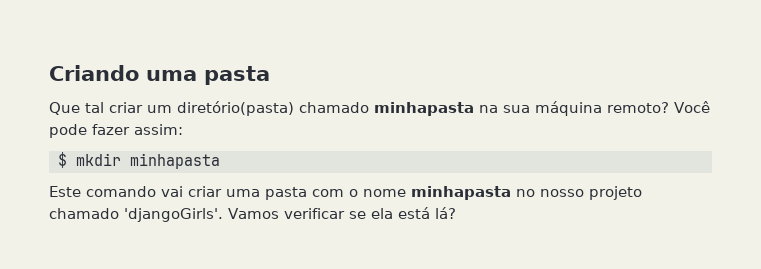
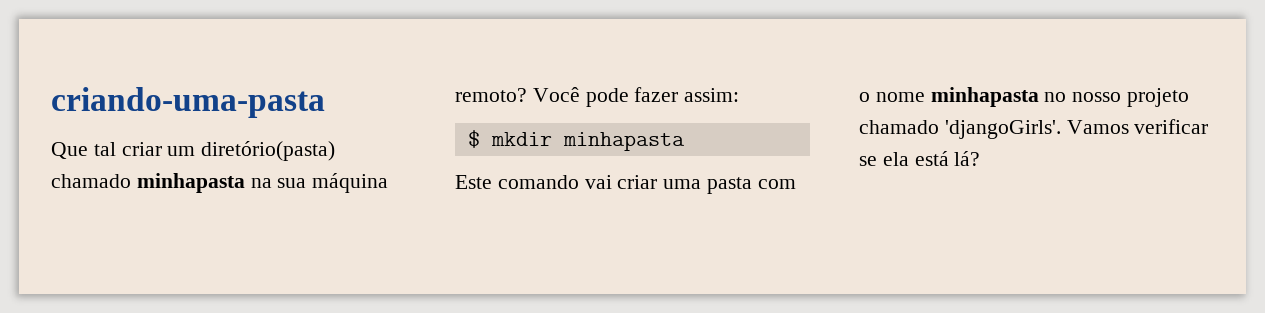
[49,65,270,85] Criando uma pasta -> [51,87,325,118] criando-uma-pasta

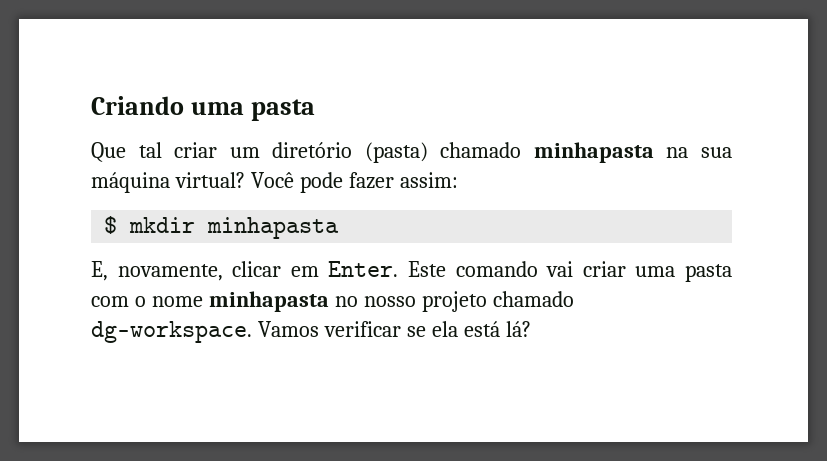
[51,87,325,118] criando-uma-pasta -> [91,96,315,121] Criando uma pasta
[201,141,336,161] diretório(pasta) -> [272,142,428,163] diretório (pasta)
[455,88,527,102] remoto? -> [174,172,245,188] virtual?
(685, 141) none -> [91,261,399,281] E, novamente, clicar em Enter.
[944,120,1061,139] 'djangoGirls'. -> [91,321,252,343] dg-workspace.

